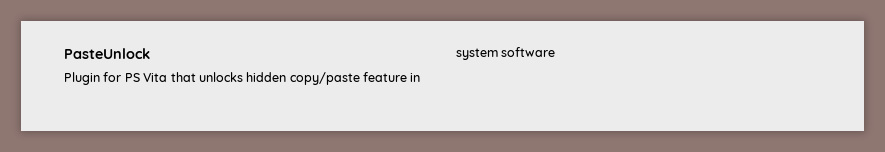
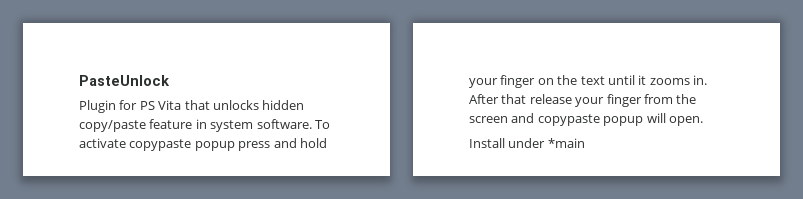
[501,47,556,57] software -> [256,119,330,129] [79,138,327,151] [469,75,707,88] [469,94,697,107] [469,113,703,126] [469,138,585,148] software. To activate copypaste popup press and hold your finger on the text until it zooms in. After that release your finger from the screen and copypaste popup will open. // Install under *main

